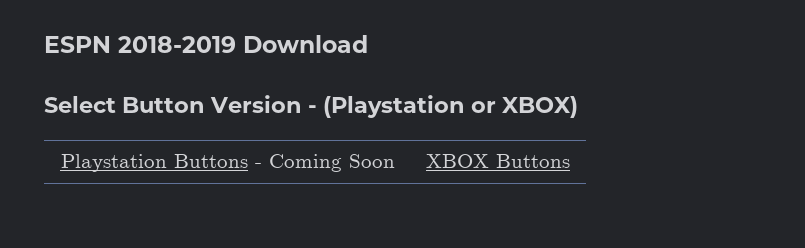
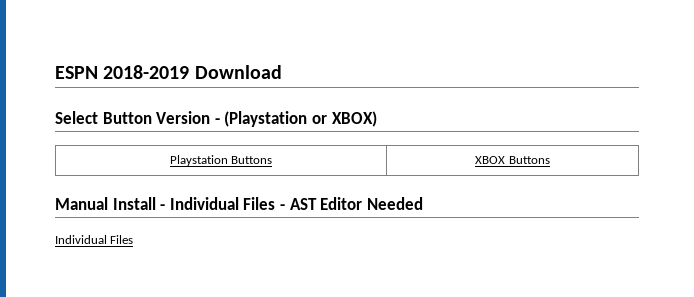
[254,154,395,172] - Coming Soon -> (273, 160) none
(570, 161) none -> [55,197,423,210] [55,235,134,244] // Manual Install - Individual Files - AST Editor Needed // Individual Files

